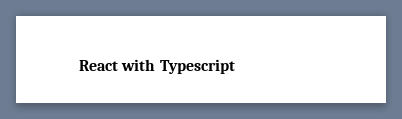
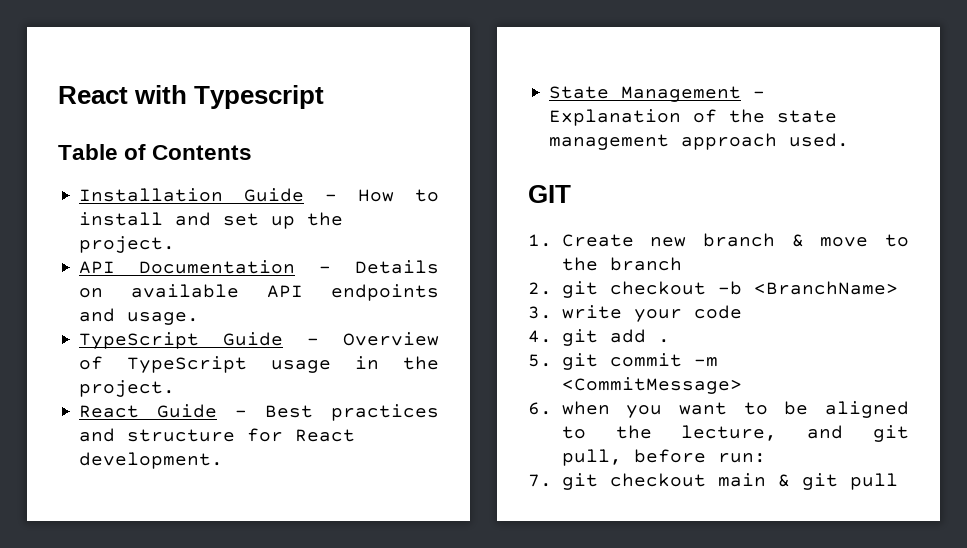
(235, 66) none -> [58,144,253,160] [79,188,439,202] [79,212,344,229] [79,236,176,253] [79,260,440,274] [79,284,439,301] [79,308,200,325] [79,332,439,349] [79,356,439,373] [79,380,176,397] [79,404,439,421] [79,428,356,442] [79,452,224,469] [549,86,766,102] [549,109,838,126] [549,133,850,150] [528,185,571,203] [528,233,909,247] [561,257,682,271] [528,281,898,298] [528,305,742,322] [528,329,670,346] [528,353,718,370] [561,377,742,394] [528,401,909,418] [561,425,909,442] [561,449,766,466] [528,473,898,490] // Table of Contents // Installation Guide – How to install and set up the project. // API Documentation – Details on available API endpoints and usage. // TypeScript Guide – Overview of TypeScript usage in the project. // React Guide – Best practices and structure for React development. // State Management – Explanation of the state management approach used. // GIT // 1. Create new branch & move to the branch // 2. git checkout -b <BranchName> // 3. write your code // 4. git add . // 5. git commit -m <CommitMessage> // 6. when you want to be aligned to the lecture, and git pull, before run: // 7. git checkout main & git pull

